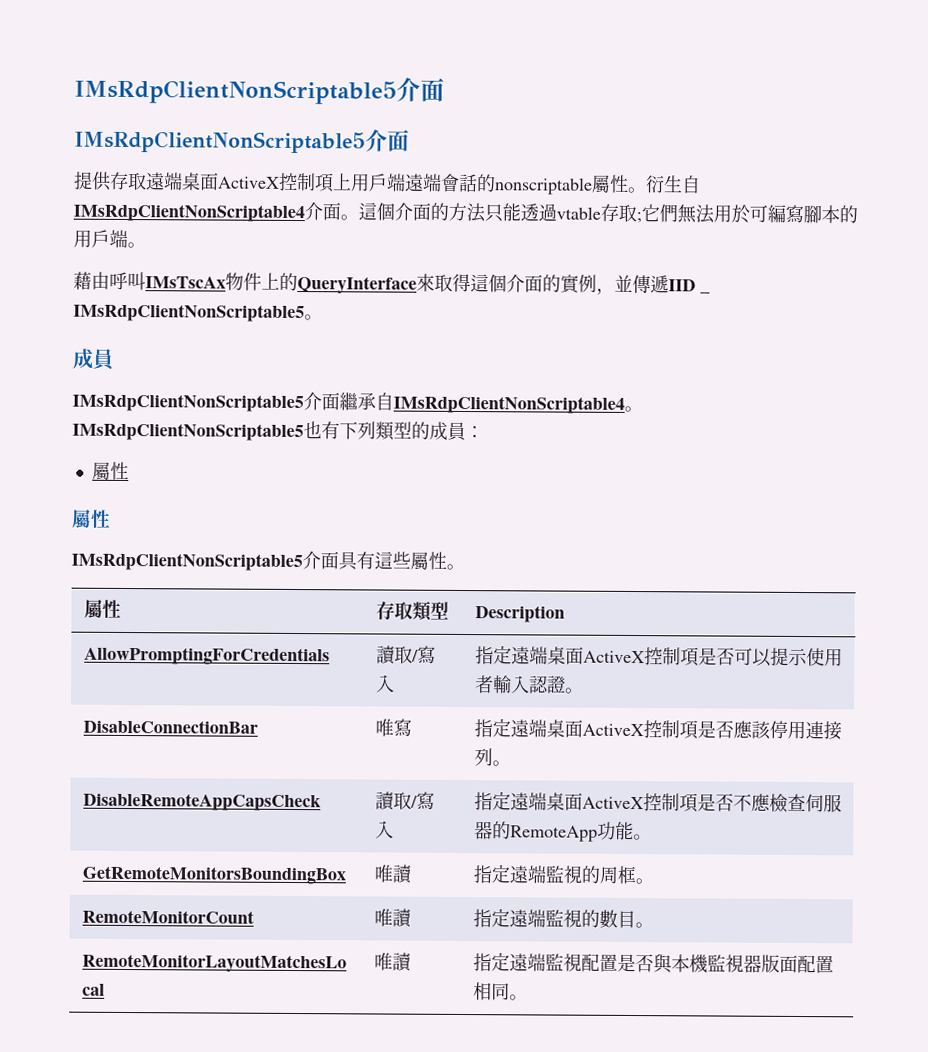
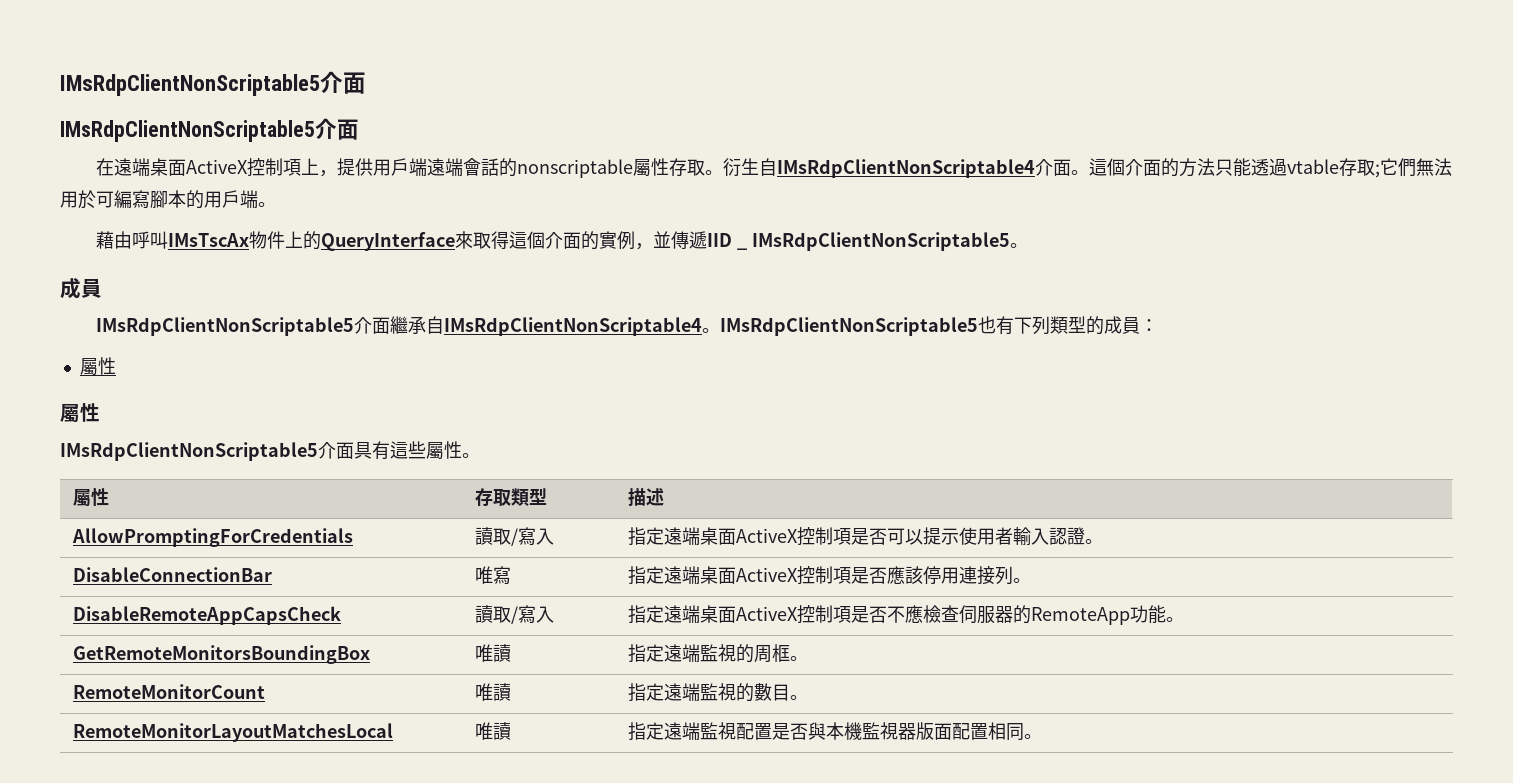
[73,171,147,191] 提供存取 -> [95,158,114,176] 在
(352, 182) none -> [318,158,373,177] ，提供
(629, 183) none -> [668,158,705,176] 存取
[474,605,565,623] Description -> [628,488,665,506] 描述

